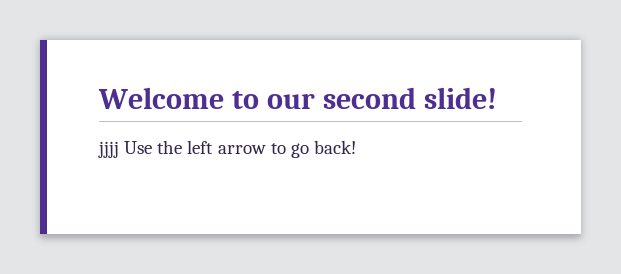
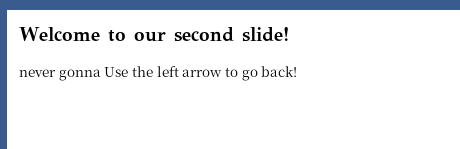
[98,141,119,158] jjjj -> [19,69,101,81] never gonna

